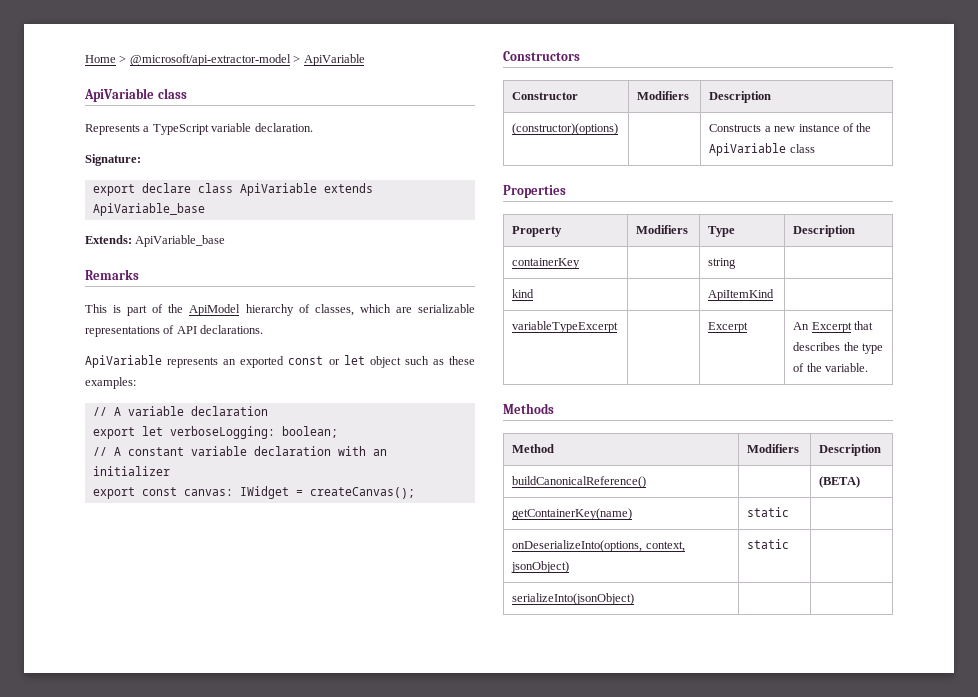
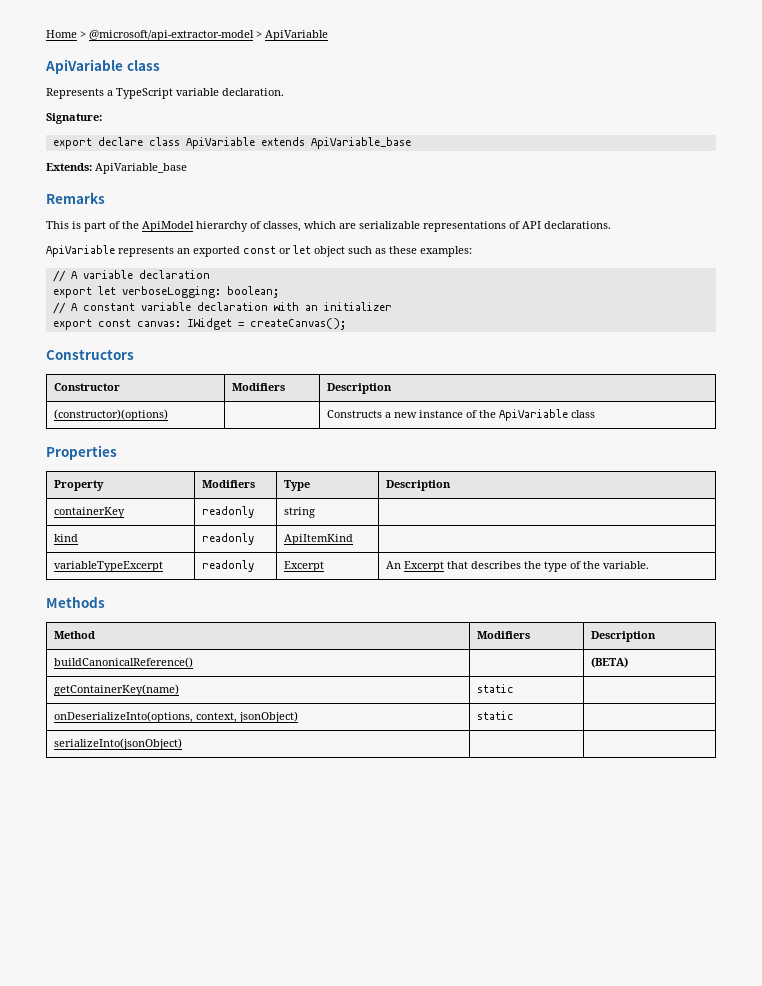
(581, 263) none -> [202,506,255,518] readonly
(535, 293) none -> [202,533,255,545] readonly
(619, 327) none -> [202,560,255,572] readonly

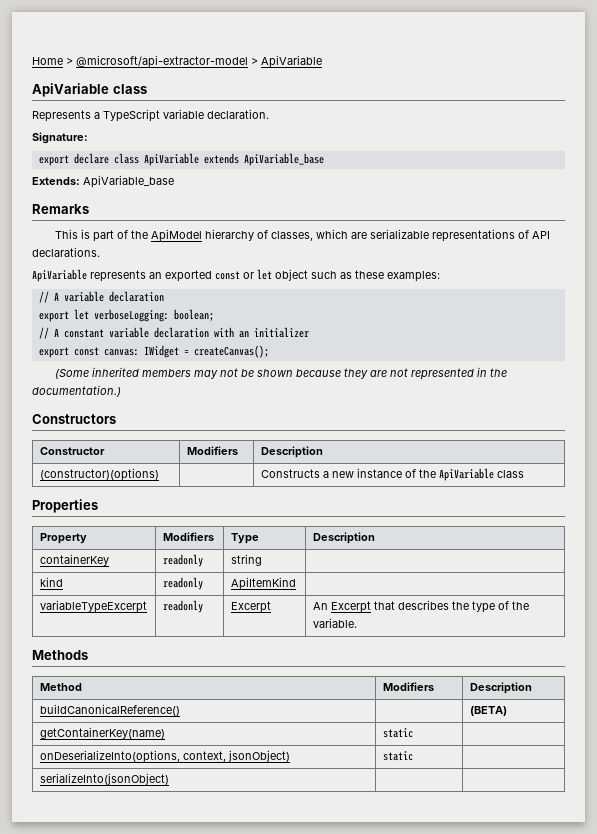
(346, 324) none -> [54,367,507,380] [32,385,121,397] // (Some inherited members may not be shown because they are not represented in the documentation.)

